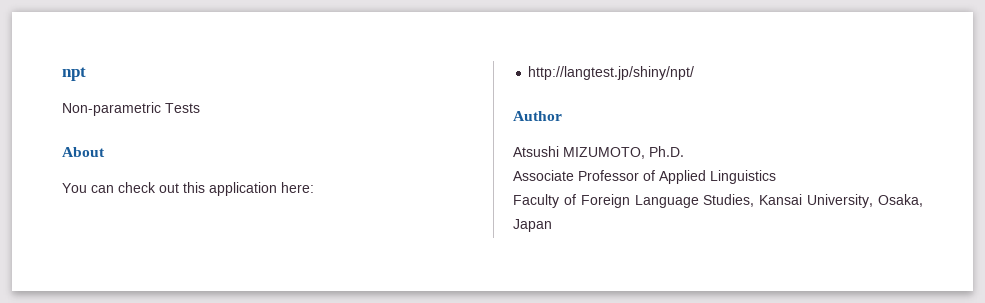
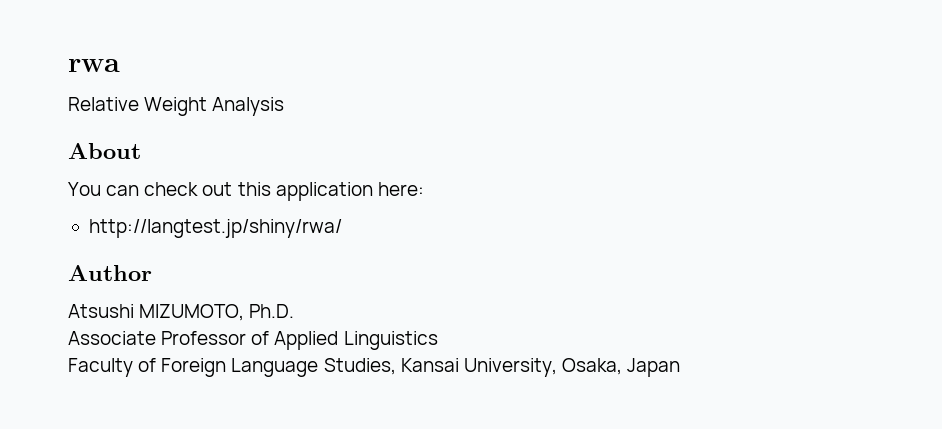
[62,67,86,81] [62,102,200,116] npt // Non-parametric Tests -> [68,59,120,72] [68,97,285,116] rwa // Relative Weight Analysis
[528,66,695,80] http://langtest.jp/shiny/npt/ -> [88,219,342,238] http://langtest.jp/shiny/rwa/

